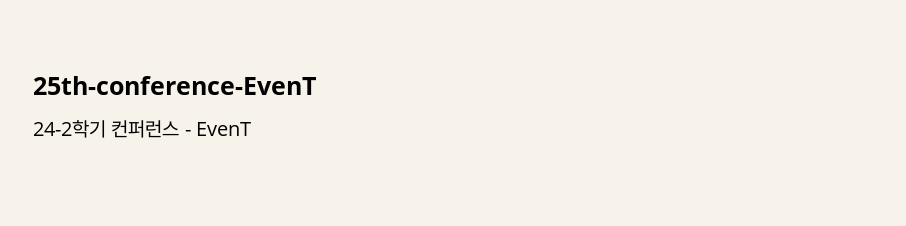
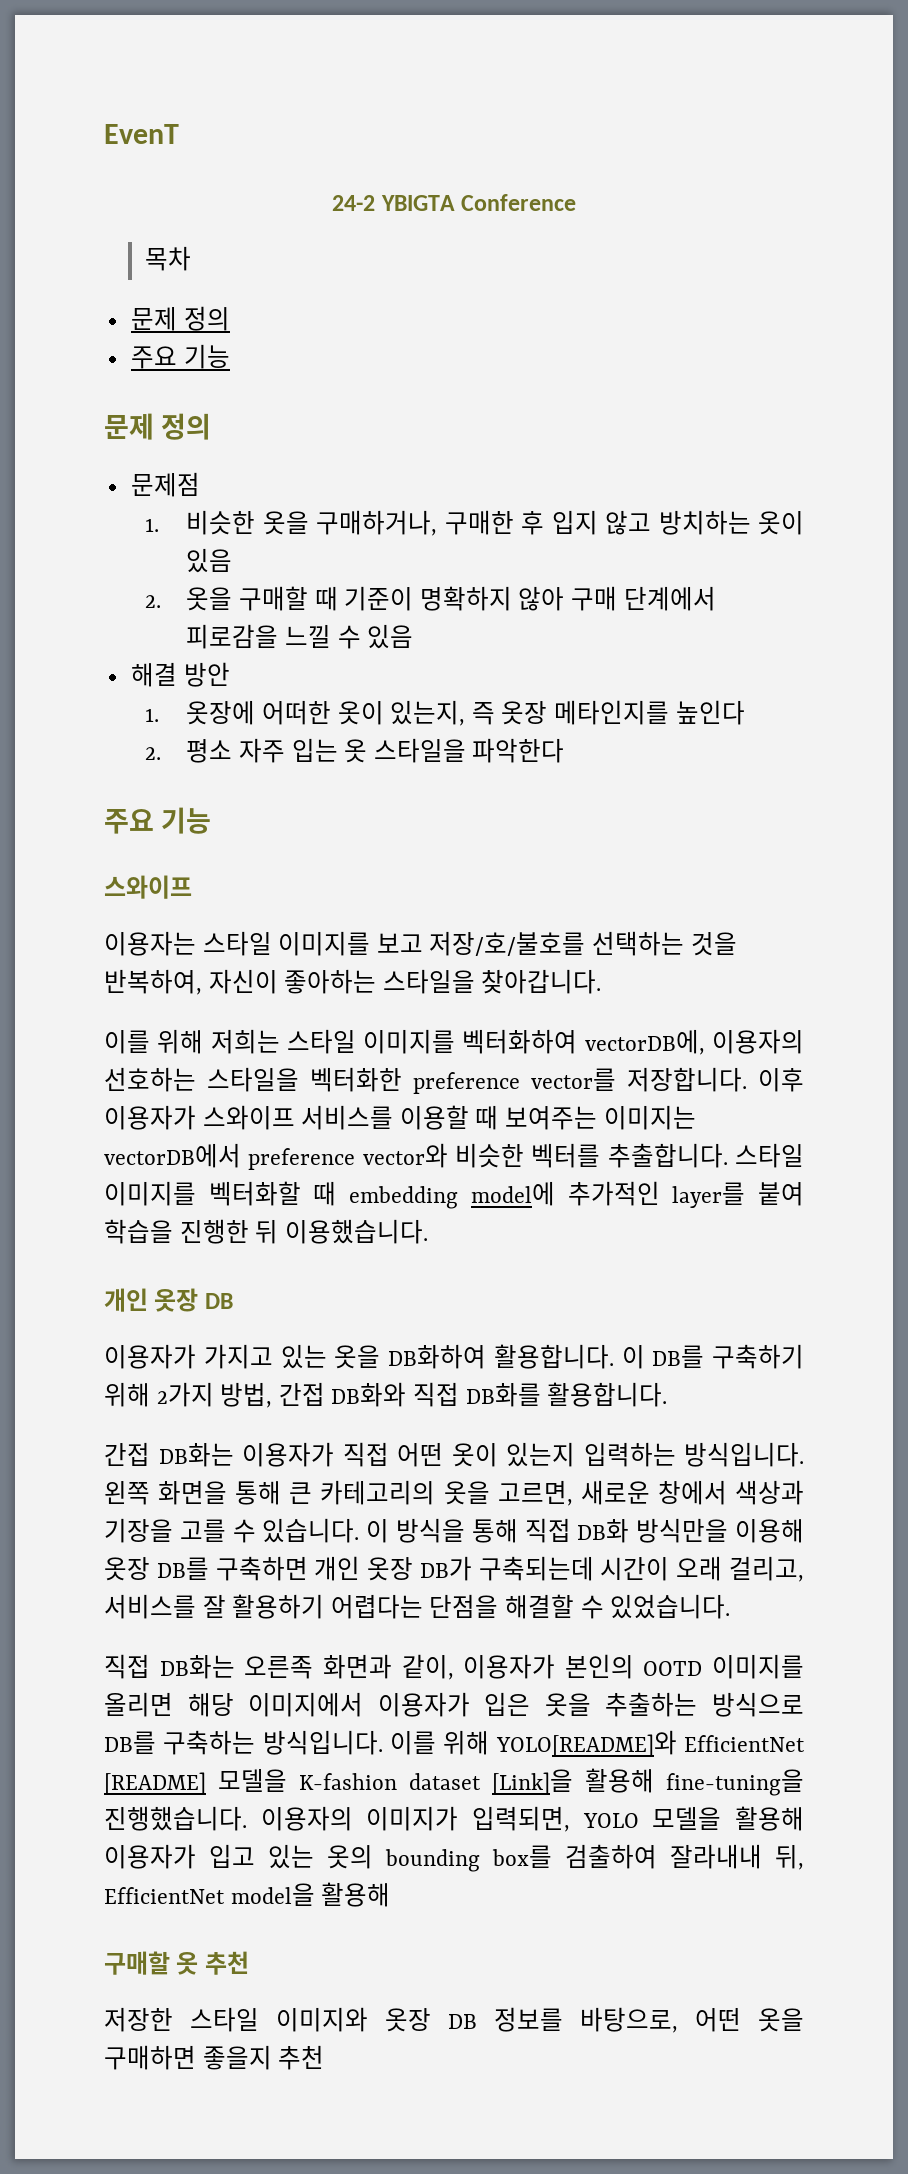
[33,76,316,95] [33,120,252,138] 25th-conference-EvenT // 24-2학기 컨퍼런스 - EvenT -> [104,124,179,144] [332,194,576,211] [145,246,192,271] [130,306,230,331] [130,344,230,369] [104,413,212,440] [130,472,200,497] [145,510,805,536] [186,548,233,573] [145,586,716,611] [186,624,414,649] [130,662,230,687] [145,700,745,726] [145,738,565,763] [104,807,212,834] [104,875,192,899] [104,931,737,956] [104,969,602,995] [104,1029,805,1055] [104,1067,804,1094] [104,1105,696,1130] [104,1143,805,1170] [104,1181,805,1209] [104,1219,428,1244] [104,1288,233,1312] [104,1344,804,1369] [104,1382,668,1408] [104,1442,804,1467] [104,1480,804,1506] [104,1518,804,1543] [104,1556,804,1582] [104,1594,731,1619] [104,1654,804,1680] [104,1692,804,1717] [104,1730,805,1757] [104,1768,804,1796] [104,1806,804,1832] [104,1844,804,1872] [104,1882,391,1907] [104,1951,249,1975] [104,2007,804,2033] [104,2045,325,2070] EvenT // 24-2 YBIGTA Conference // 목차 // 문제 정의 // 주요 기능 // 문제 정의 // 문제점 // 1. 비슷한 옷을 구매하거나, 구매한 후 입지 않고 방치하는 옷이 있음 // 2. 옷을 구매할 때 기준이 명확하지 않아 구매 단계에서 피로감을 느낄 수 있음 // 해결 방안 // 1. 옷장에 어떠한 옷이 있는지, 즉 옷장 메타인지를 높인다 // 2. 평소 자주 입는 옷 스타일을 파악한다 // 주요 기능 // 스와이프 // 이용자는 스타일 이미지를 보고 저장/호/불호를 선택하는 것을 반복하여, 자신이 좋아하는 스타일을 찾아갑니다. // 이를 위해 저희는 스타일 이미지를 벡터화하여 vectorDB에, 이용자의 선호하는 스타일을 벡터화한 preference vector를 저장합니다. 이후 이용자가 스와이프 서비스를 이용할 때 보여주는 이미지는 vectorDB에서 preference vector와 비슷한 벡터를 추출합니다. 스타일 이미지를 벡터화할 때 embedding model에 추가적인 layer를 붙여 학습을 진행한 뒤 이용했습니다. // 개인 옷장 DB // 이용자가 가지고 있는 옷을 DB화하여 활용합니다. 이 DB를 구축하기 위해 2가지 방법, 간접 DB화와 직접 DB화를 활용합니다. // 간접 DB화는 이용자가 직접 어떤 옷이 있는지 입력하는 방식입니다. 왼쪽 화면을 통해 큰 카테고리의 옷을 고르면, 새로운 창에서 색상과 기장을 고를 수 있습니다. 이 방식을 통해 직접 DB화 방식만을 이용해 옷장 DB를 구축하면 개인 옷장 DB가 구축되는데 시간이 오래 걸리고, 서비스를 잘 활용하기 어렵다는 단점을 해결할 수 있었습니다. // 직접 DB화는 오른족 화면과 같이, 이용자가 본인의 OOTD 이미지를 올리면 해당 이미지에서 이용자가 입은 옷을 추출하는 방식으로 DB를 구축하는 방식입니다. 이를 위해 YOLO[README]와 EfficientNet [README] 모델을 K-fashion dataset [Link]을 활용해 fine-tuning을 진행했습니다. 이용자의 이미지가 입력되면, YOLO 모델을 활용해 이용자가 입고 있는 옷의 bounding box를 검출하여 잘라내내 뒤, EfficientNet model을 활용해 // 구매할 옷 추천 // 저장한 스타일 이미지와 옷장 DB 정보를 바탕으로, 어떤 옷을 구매하면 좋을지 추천

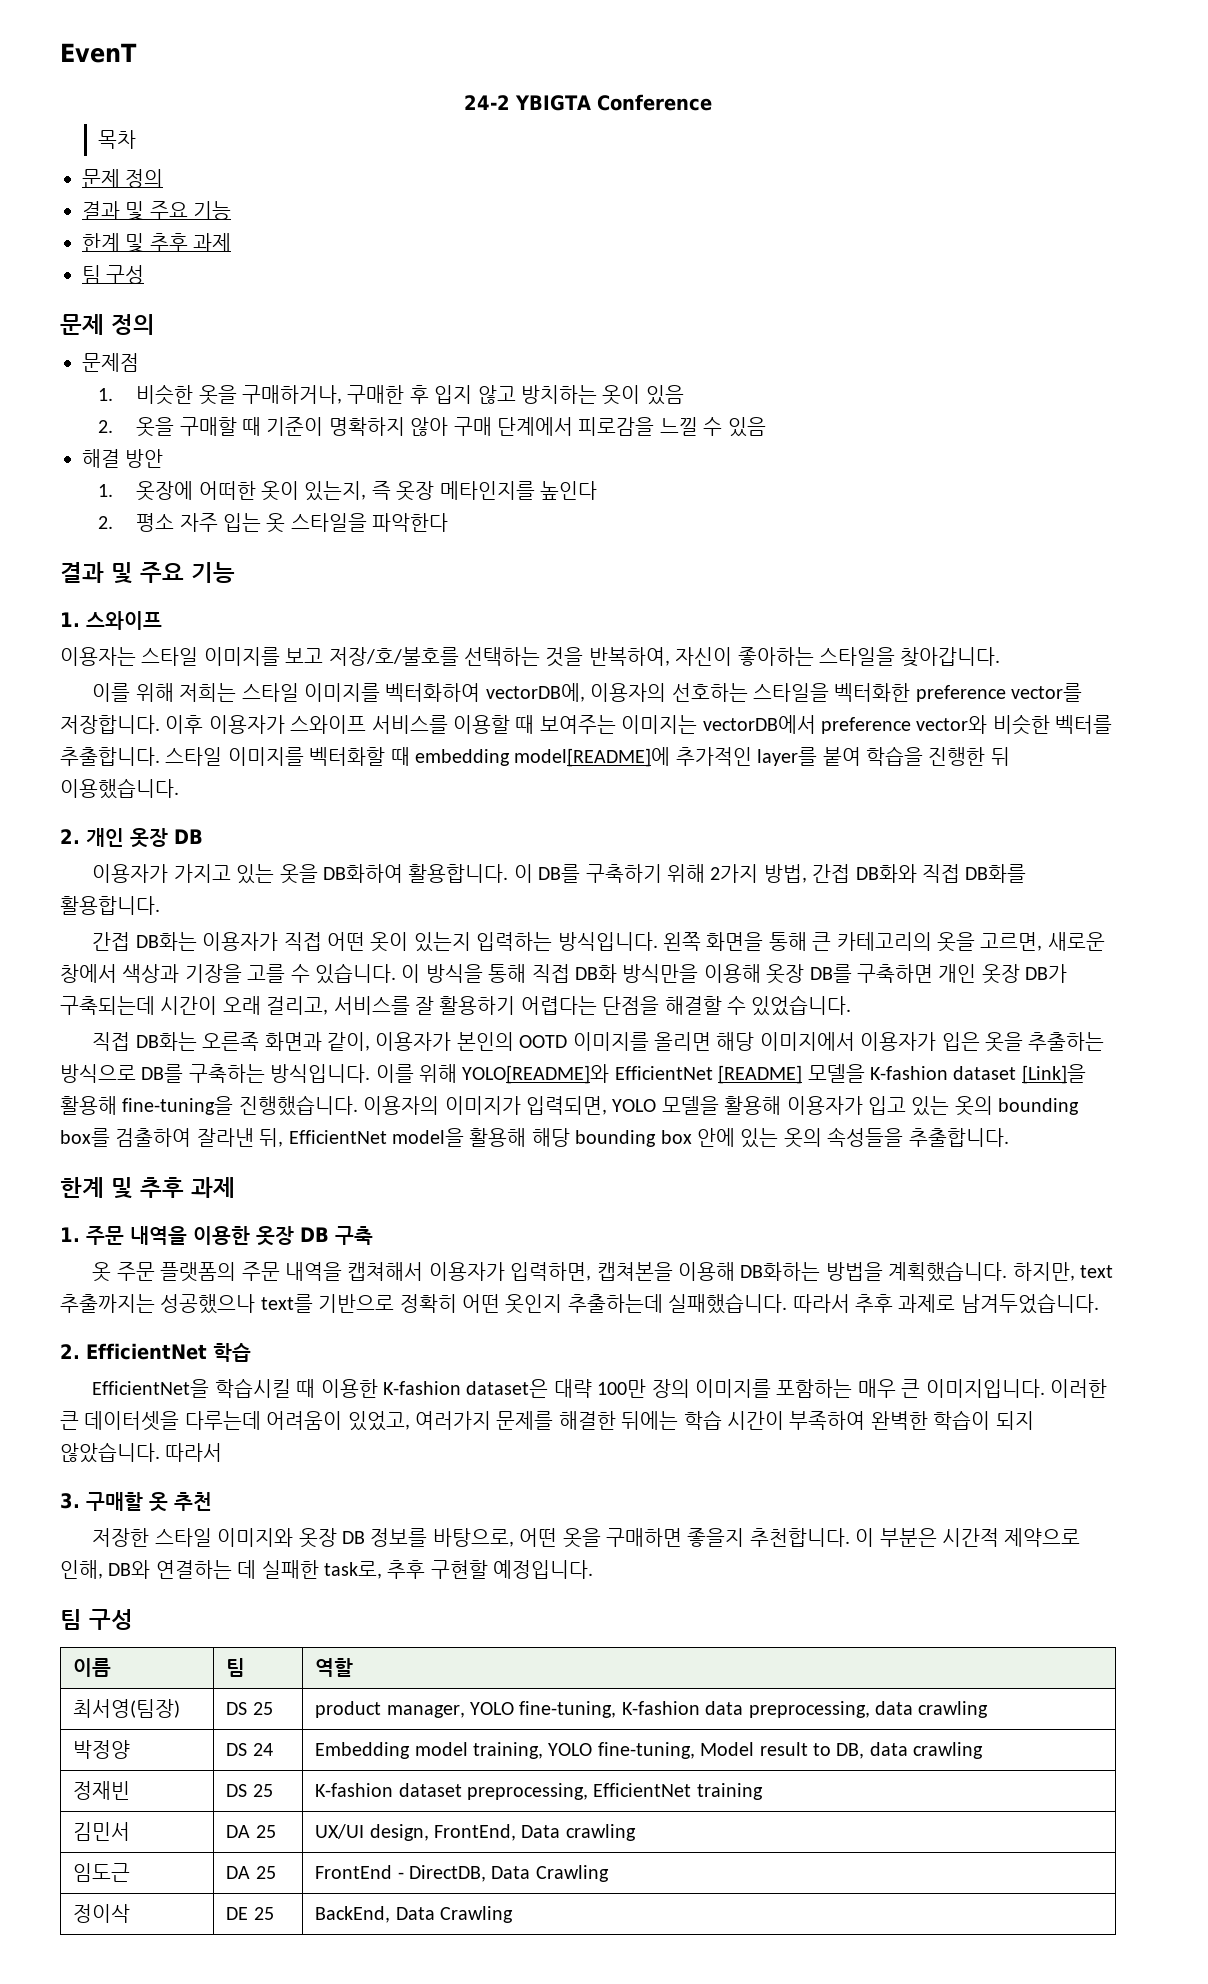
[130,344,230,369] 주요 기능 -> [82,201,232,221] [82,233,232,253] [82,265,145,284] 결과 및 주요 기능 // 한계 및 추후 과제 // 팀 구성
[104,807,212,834] 주요 기능 // -> [60,562,235,584] [60,612,80,627] 결과 및 주요 기능 // 1.
[470,1181,555,1206] model에 -> [514,747,671,767] model[README]에
(428, 1231) none -> [60,829,80,844] 2.
[670,1844,762,1869] 잘라내내 -> [196,1128,254,1147] 잘라낸
(391, 1894) // -> [531,1127,1009,1148] [60,1177,235,1199] [60,1226,373,1246] [92,1261,1113,1282] [60,1293,1099,1314] [60,1343,251,1362] [92,1378,1107,1398] [60,1410,1034,1431] [60,1442,223,1463] [60,1493,80,1509] 해당 bounding box 안에 있는 옷의 속성들을 추출합니다. // 한계 및 추후 과제 // 1. 주문 내역을 이용한 옷장 DB 구축 // 옷 주문 플랫폼의 주문 내역을 캡쳐해서 이용자가 입력하면, 캡쳐본을 이용해 DB화하는 방법을 계획했습니다. 하지만, text 추출까지는 성공했으나 text를 기반으로 정확히 어떤 옷인지 추출하는데 실패했습니다. 따라서 추후 과제로 남겨두었습니다. // 2. EfficientNet 학습 // EfficientNet을 학습시킬 때 이용한 K-fashion dataset은 대략 100만 장의 이미지를 포함하는 매우 큰 이미지입니다. 이러한 큰 데이터셋을 다루는데 어려움이 있었고, 여러가지 문제를 해결한 뒤에는 학습 시간이 부족하여 완벽한 학습이 되지 않았습니다. 따라서 // 3.
[278,2045,325,2070] 추천 -> [749,1528,1081,1547] [60,1560,594,1579] [60,1609,133,1630] [73,1658,112,1677] [226,1658,246,1677] [315,1658,354,1677] [73,1699,181,1718] [226,1702,273,1715] [315,1701,989,1718] [73,1740,131,1759] [226,1743,273,1756] [315,1742,984,1759] [73,1781,131,1800] [226,1784,273,1797] [315,1783,763,1800] [73,1822,131,1841] [226,1825,276,1838] [315,1824,636,1841] [73,1863,131,1882] [226,1866,276,1879] [315,1865,609,1882] [73,1904,131,1923] [226,1907,274,1920] [315,1906,514,1923] 추천합니다. 이 부분은 시간적 제약으로 인해, DB와 연결하는 데 실패한 task로, 추후 구현할 예정입니다. // 팀 구성 // 이름 | 팀 | 역할 // 최서영(팀장) | DS 25 | product manager, YOLO fine-tuning, K-fashion data preprocessing, data crawling // 박정양 | DS 24 | Embedding model training, YOLO fine-tuning, Model result to DB, data crawling // 정재빈 | DS 25 | K-fashion dataset preprocessing, EfficientNet training // 김민서 | DA 25 | UX/UI design, FrontEnd, Data crawling // 임도근 | DA 25 | FrontEnd - DirectDB, Data Crawling // 정이삭 | DE 25 | BackEnd, Data Crawling

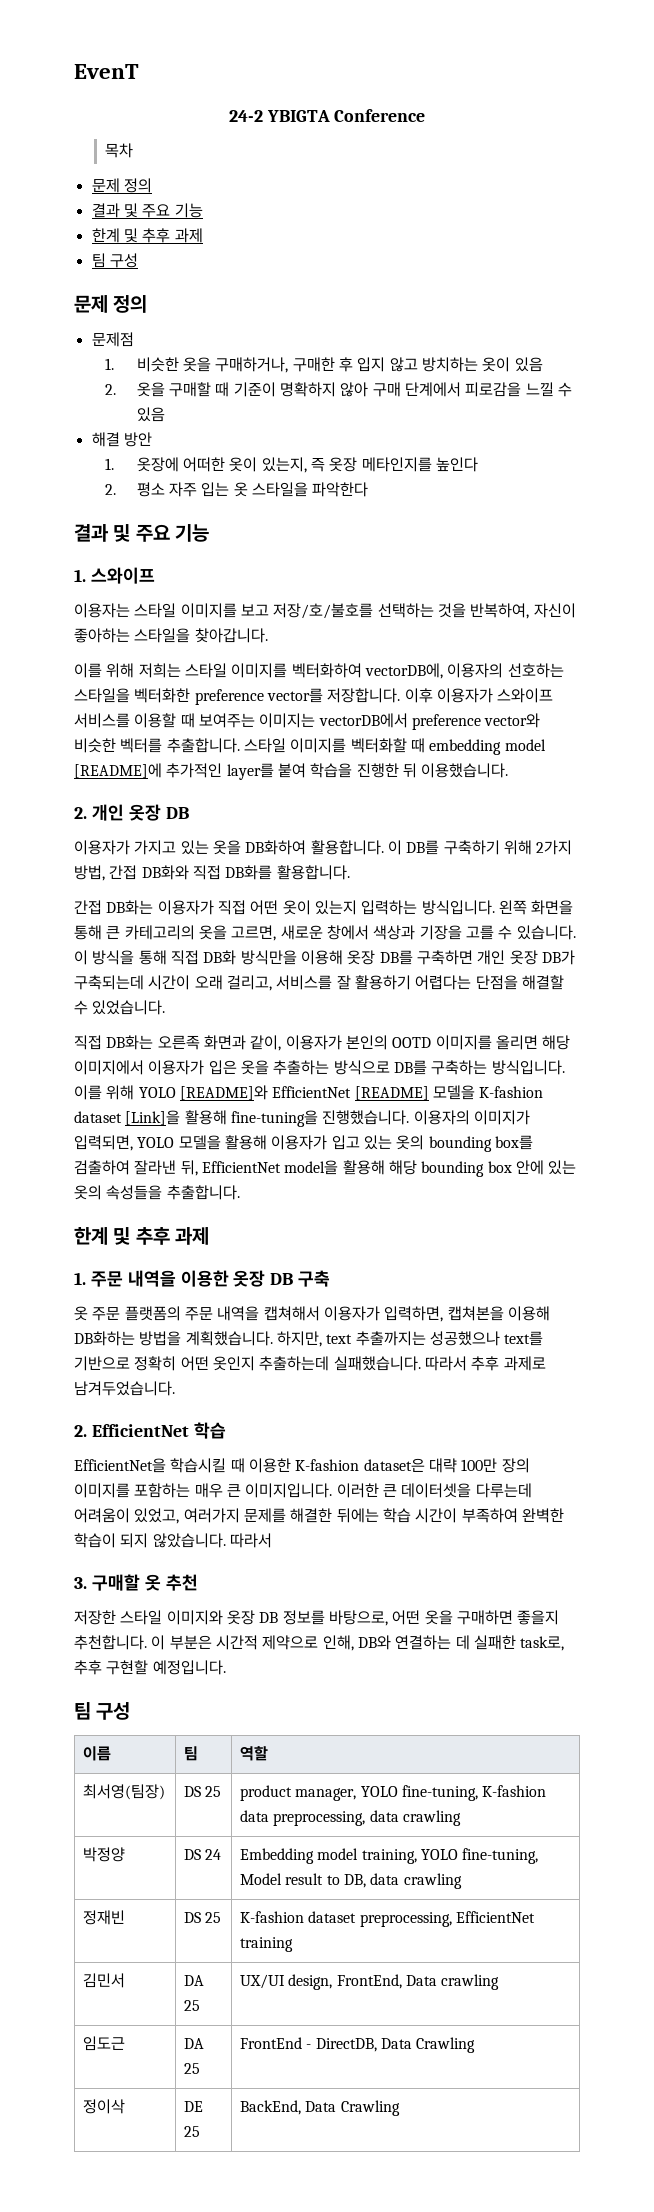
[514,747,671,767] model[README]에 -> [504,739,546,751] [74,763,162,778] model [README]에
[462,1064,610,1084] YOLO[README]와 -> [138,1085,268,1100] YOLO [README]와

